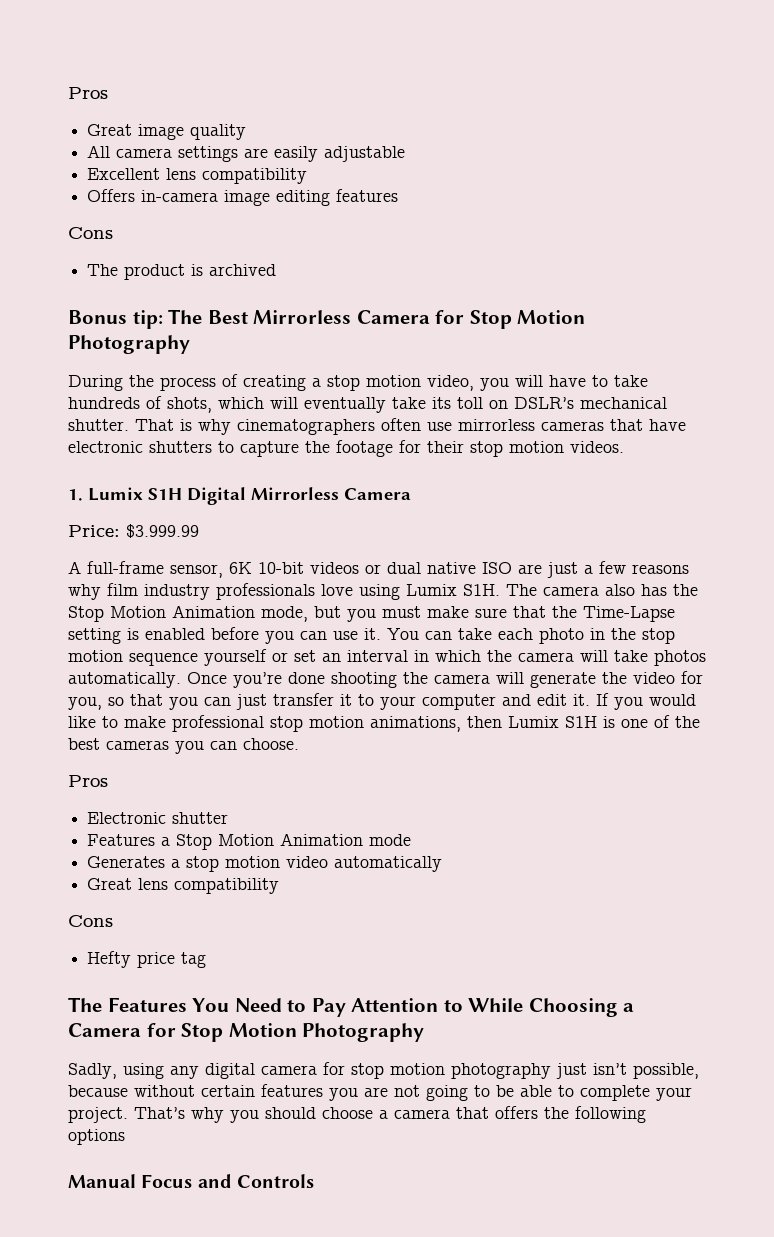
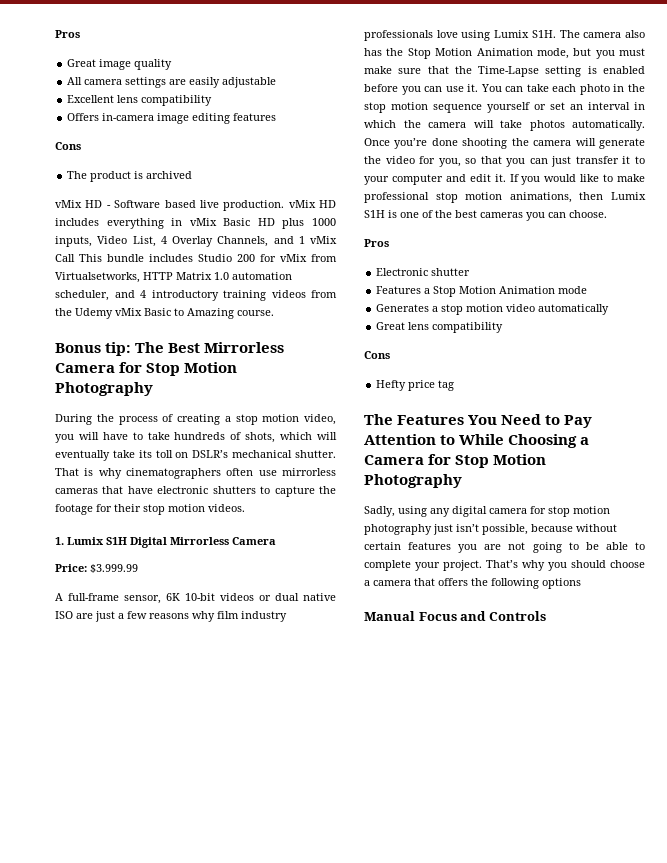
(277, 270) none -> [55,200,336,211] [55,218,337,229] [55,236,337,247] [55,254,337,262] [55,272,292,283] [55,290,337,301] [55,308,274,319] // vMix HD - Software based live production. vMix HD includes everything in vMix Basic HD plus 1000 inputs, Video List, 4 Overlay Channels, and 1 vMix Call This bundle includes Studio 200 for vMix from Virtualsetworks, HTTP Matrix 1.0 automation scheduler, and 4 introductory training videos from the Udemy vMix Basic to Amazing course.

